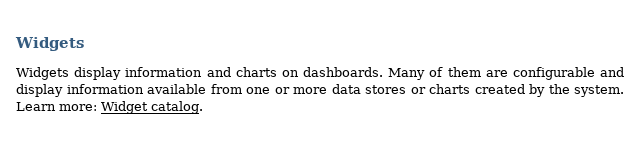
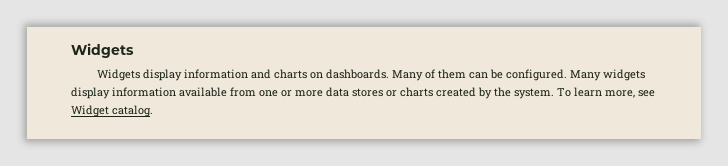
[485,67,625,80] are configurable and -> [469,69,646,81] can be configured. Many widgets
[16,102,97,111] Learn more: -> [557,87,655,98] To learn more, see

